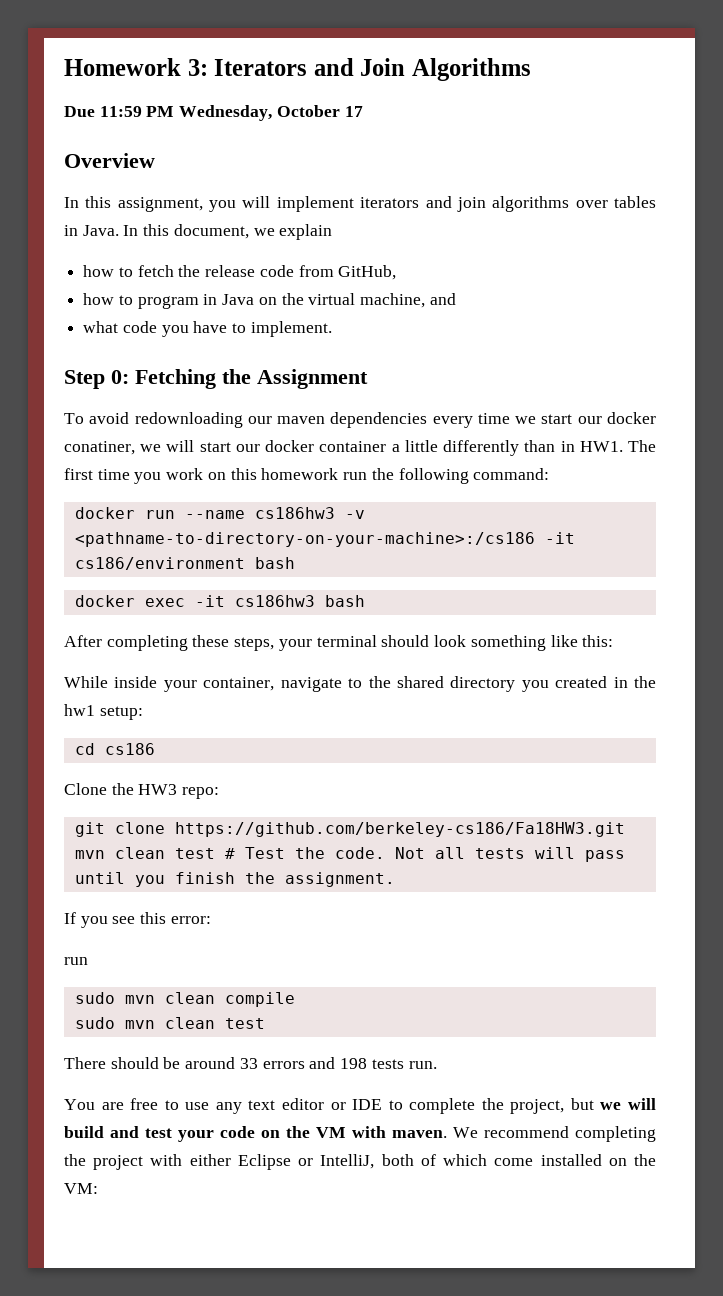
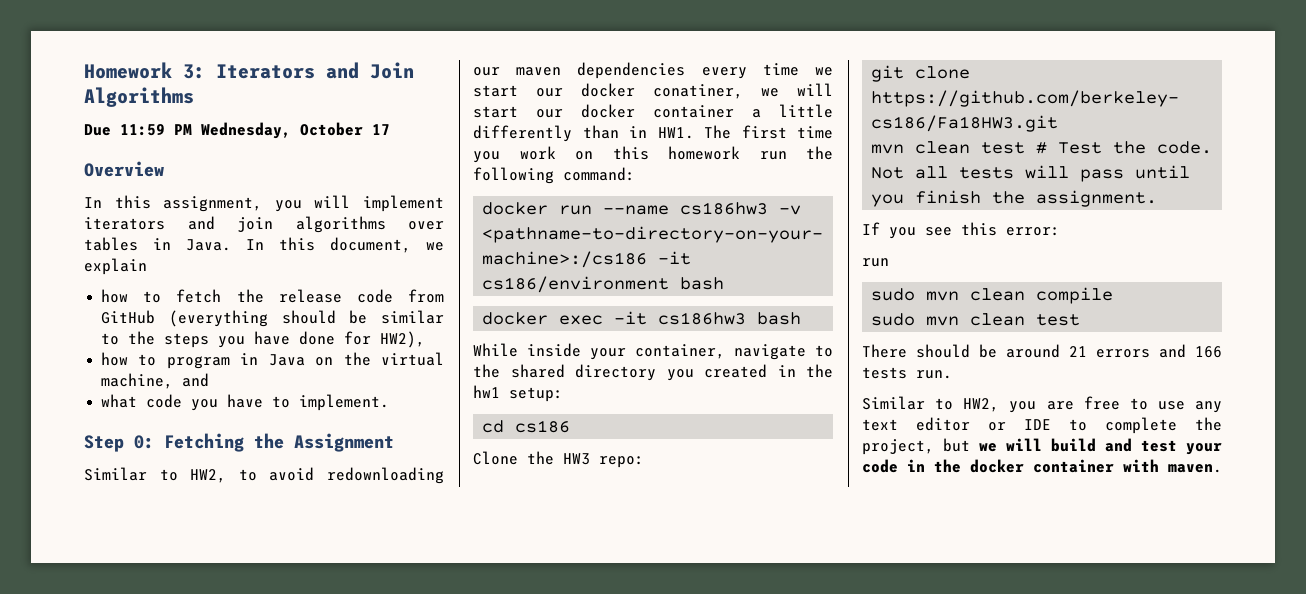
[338,265,397,280] GitHub, -> [101,310,444,327] [101,331,426,348] GitHub (everything should be similar to the steps you have done for HW2),
[64,413,84,424] To -> [84,467,257,483] Similar to HW2, to
[64,635,614,651] // After completing these steps, your terminal should look something like this: -> (802, 318) none
[239,1058,258,1069] 33 -> [1069,346,1087,357] 21
[340,1058,368,1069] 198 -> [1195,346,1222,358] 166
[64,1099,95,1110] You -> [862,396,1037,413] Similar to HW2, you
[261,1126,656,1142] [64,1154,657,1170] [64,1183,98,1194] on the VM with maven. We recommend completing the project with either Eclipse or IntelliJ, both of which come installed on the VM: -> [907,459,1222,473] in the docker container with maven.

